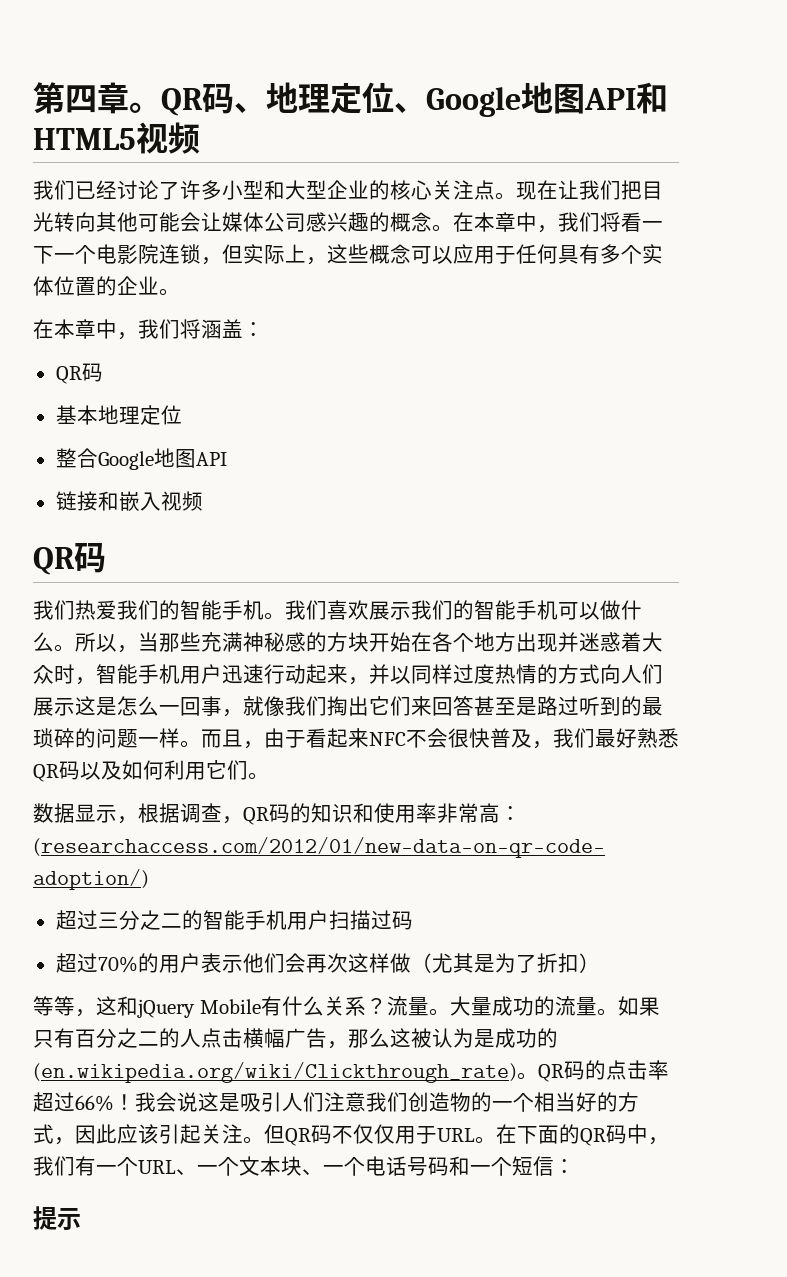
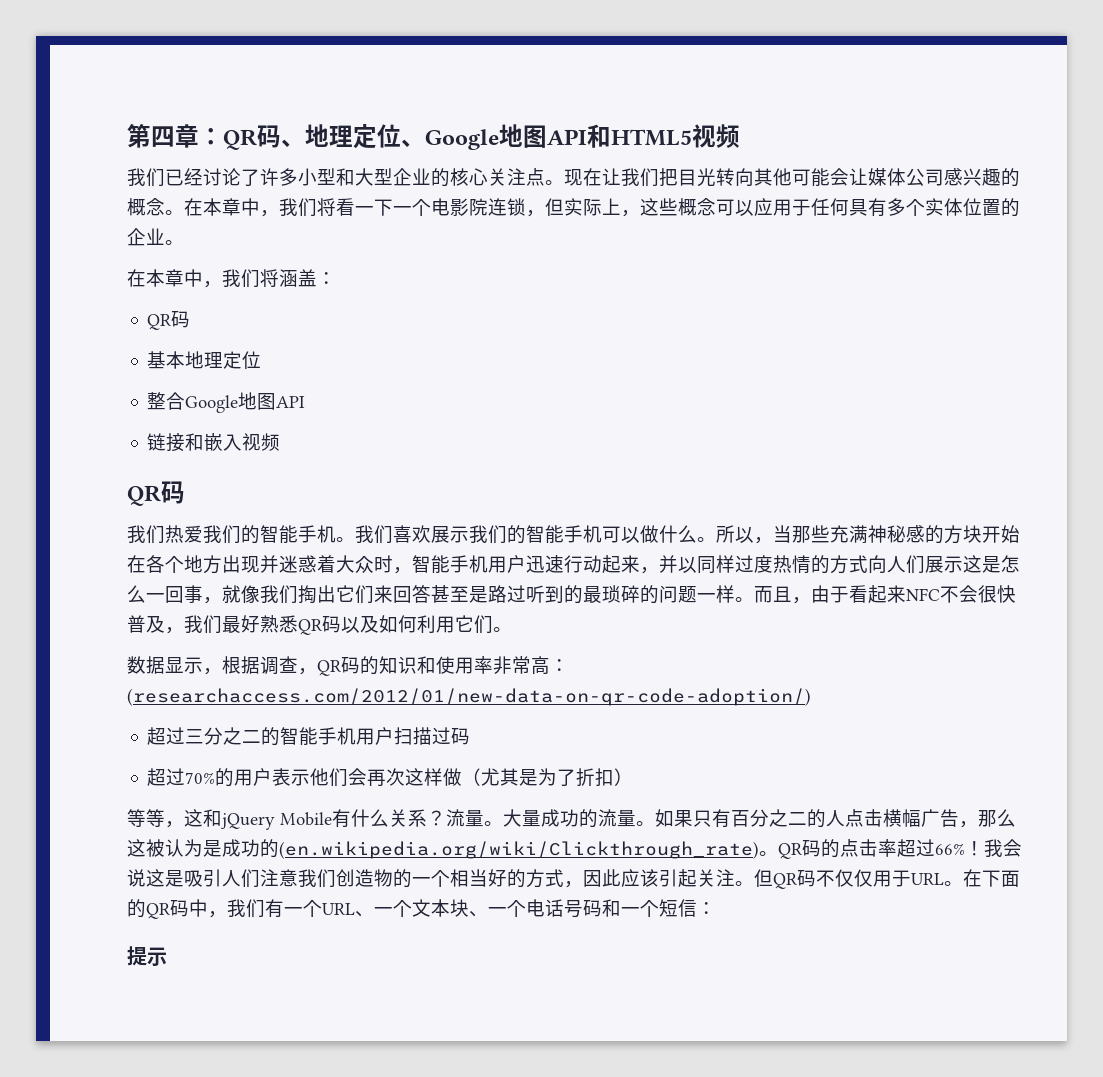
[129,102,161,113] 。 -> [199,128,223,145] ：

